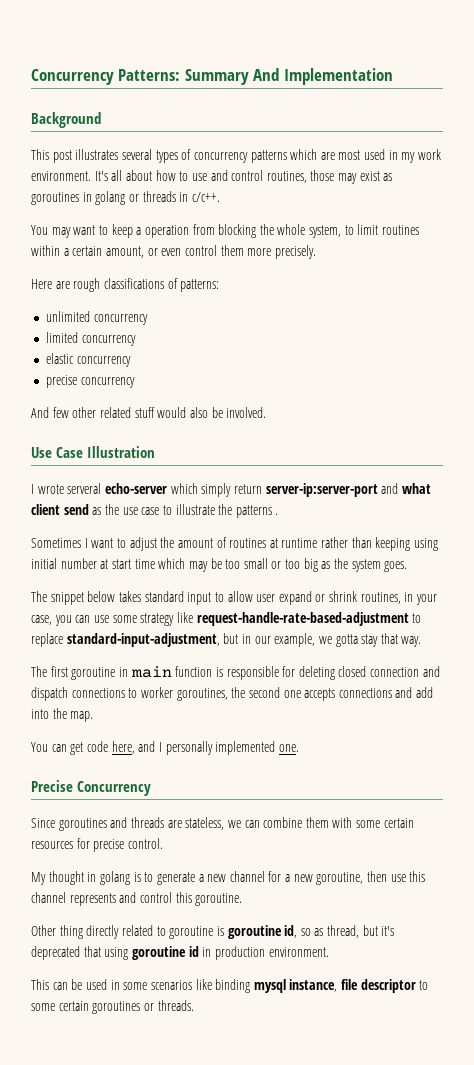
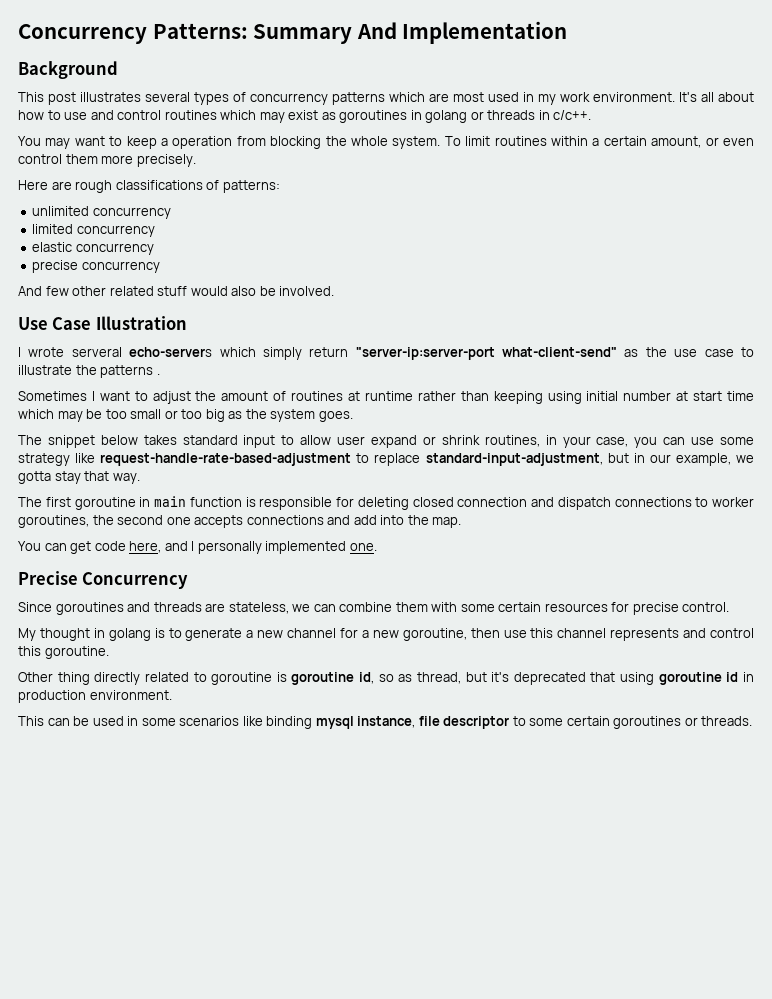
[266,170,335,183] routines, those -> [164,110,257,120] routines which
[309,225,354,238] system, to -> [392,136,461,149] system. To
[104,483,167,494] echo-server -> [129,347,213,357] echo-servers
[265,483,431,497] [31,504,89,515] server-ip:server-port and what client send -> [355,347,618,360] "server-ip:server-port what-client-send"

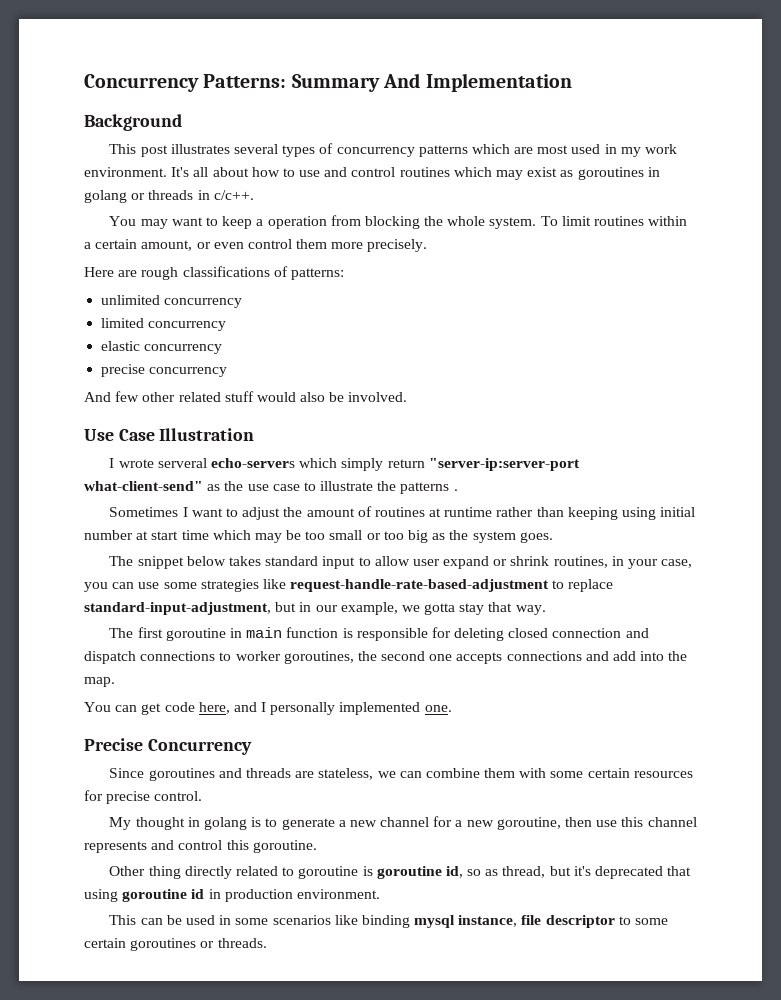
[18,453,70,466] strategy -> [200,579,259,592] strategies

